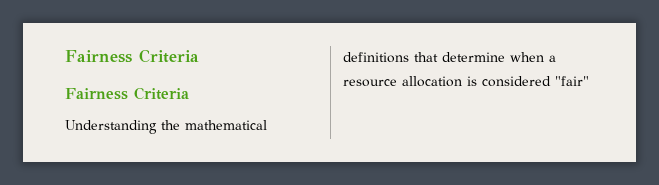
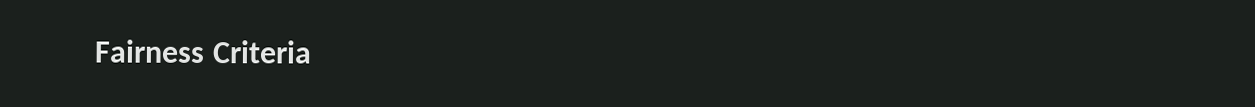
[65,49,199,63] [65,87,189,100] [65,120,267,134] [343,52,556,63] [343,76,589,87] Fairness Criteria // Fairness Criteria // Understanding the mathematical definitions that determine when a resource allocation is considered "fair" -> [94,39,312,64] Fairness Criteria

